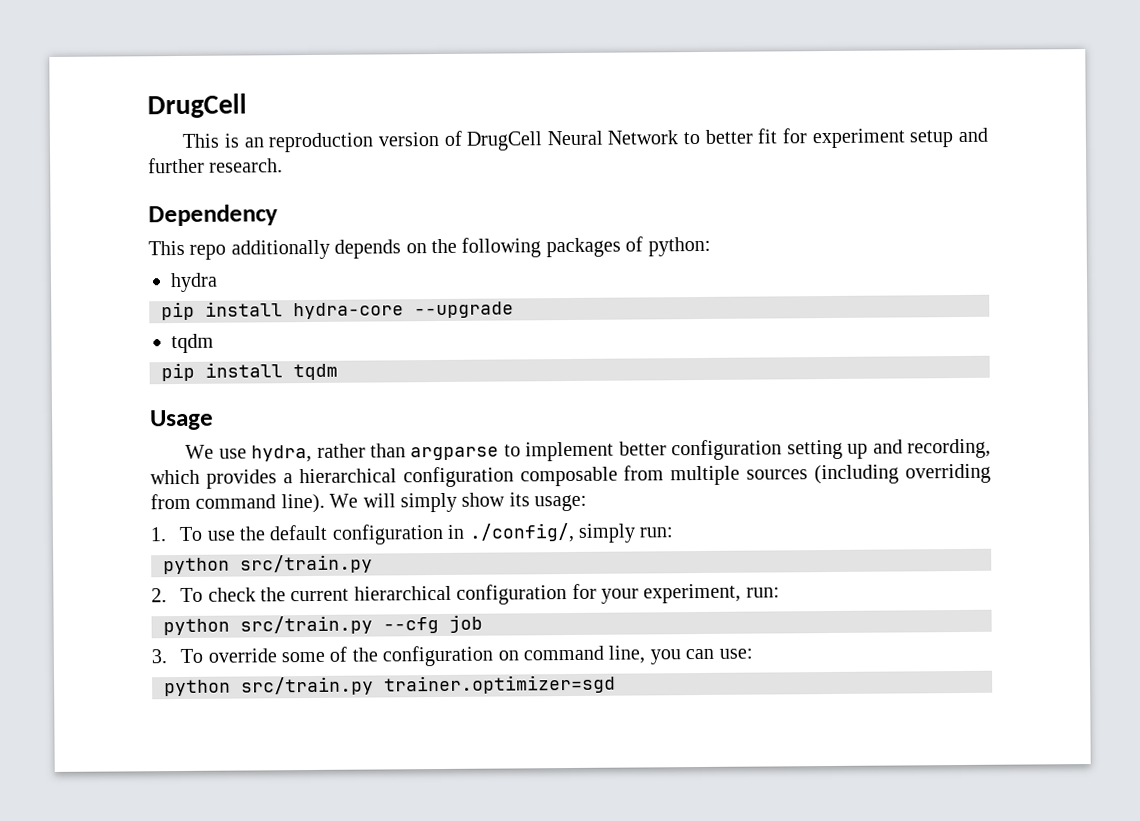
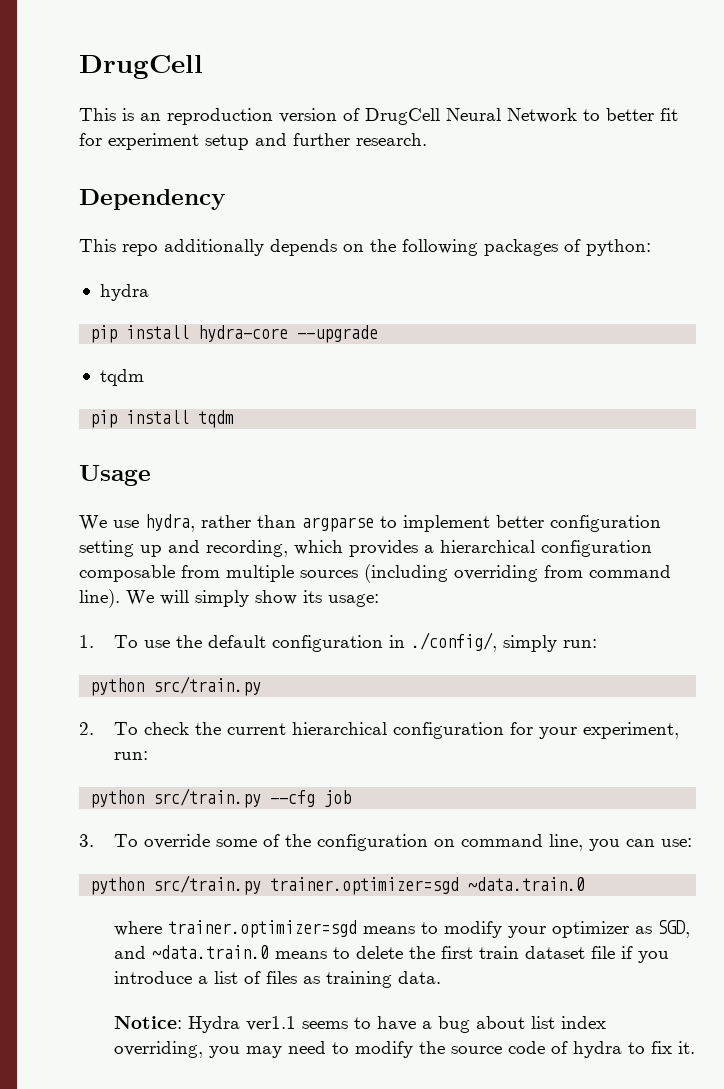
(616, 684) none -> [468,877,586,891] [114,920,691,938] [114,945,670,963] [114,971,442,988] [114,1016,607,1033] [114,1041,696,1058] ~data.train.0 // where trainer.optimizer=sgd means to modify your optimizer as SGD, and ~data.train.0 means to delete the first train dataset file if you introduce a list of files as training data. // Notice: Hydra ver1.1 seems to have a bug about list index overriding, you may need to modify the source code of hydra to fix it.

